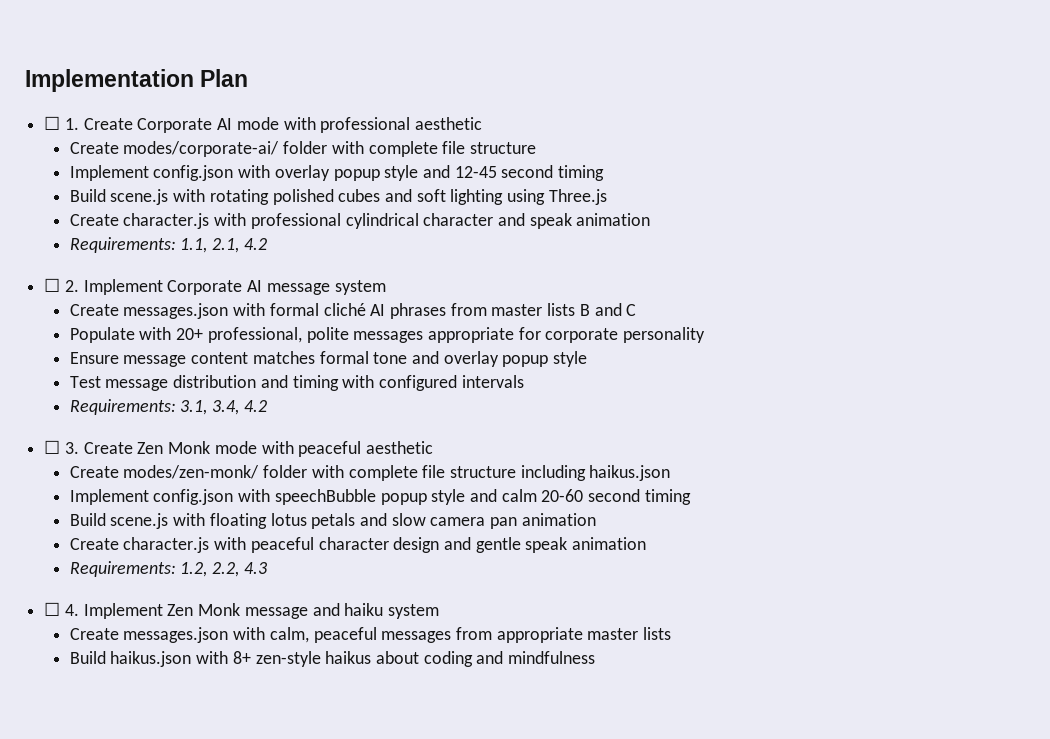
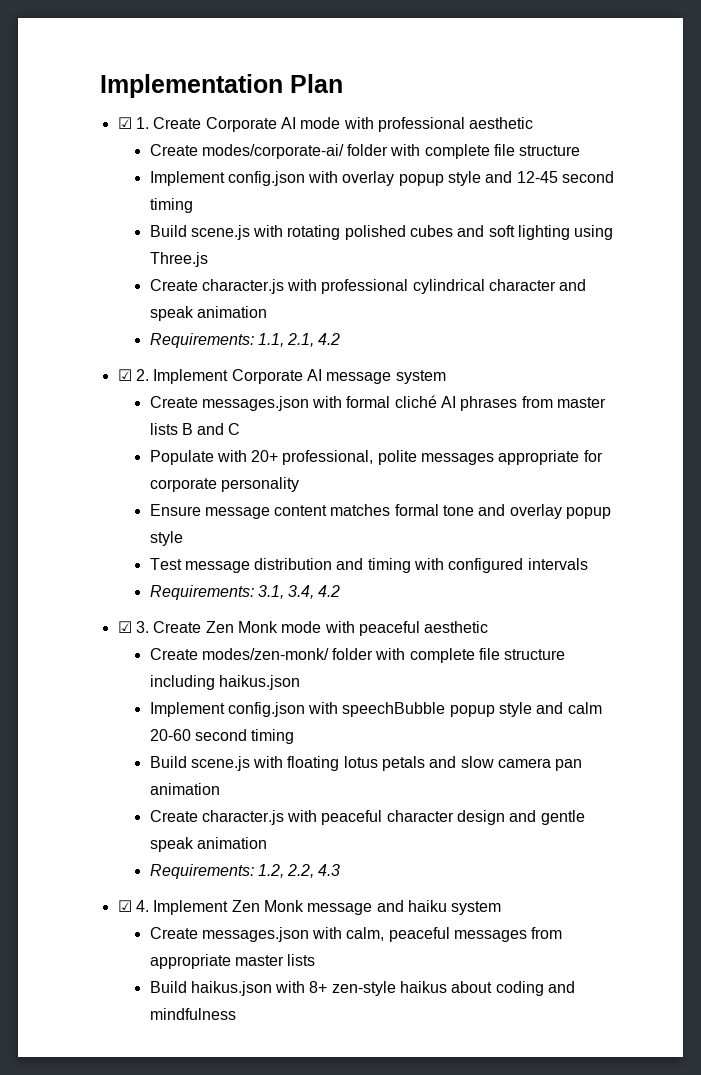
[44,116,61,130] ☐ -> [117,117,132,129] ☑
[44,278,61,292] ☐ -> [117,369,132,381] ☑
[44,440,61,454] ☐ -> [117,621,132,633] ☑
[44,602,61,616] ☐ -> [117,900,132,912] ☑

